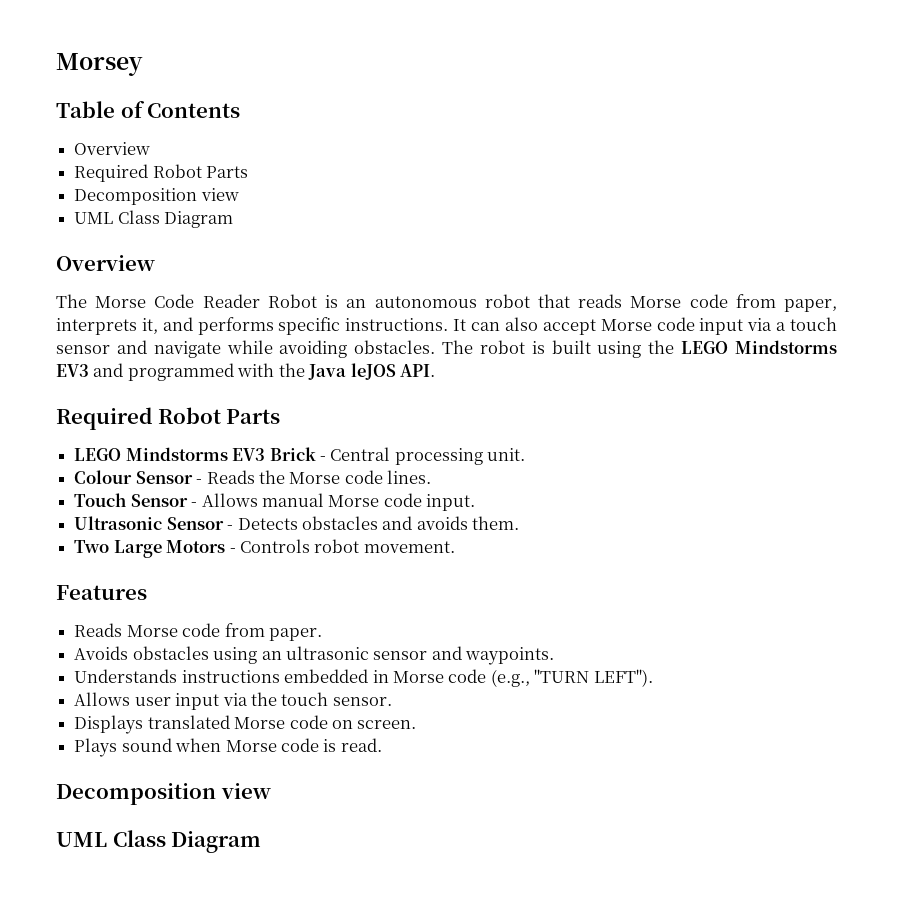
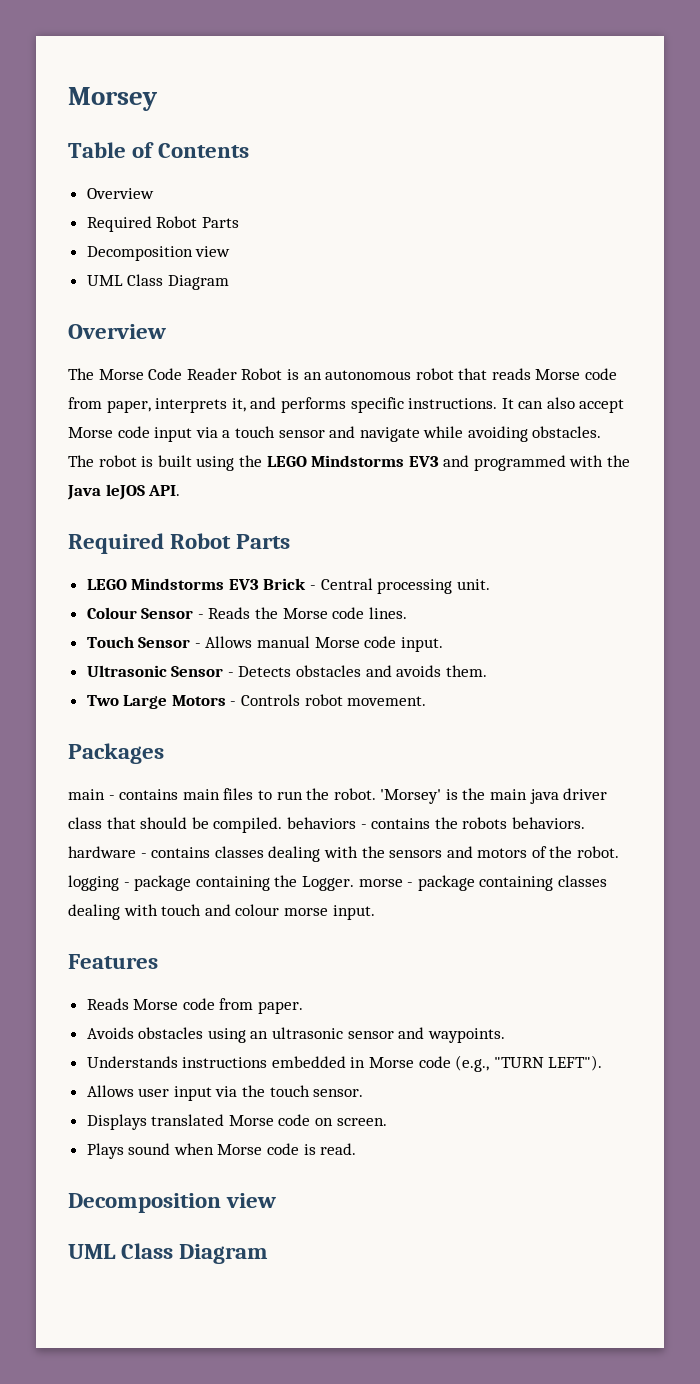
(455, 547) none -> [68,743,164,764] [68,788,608,804] [68,817,585,833] [68,846,620,862] [68,875,607,891] [68,904,375,920] // Packages // main - contains main files to run the robot. 'Morsey' is the main java driver class that should be compiled. behaviors - contains the robots behaviors. hardware - contains classes dealing with the sensors and motors of the robot. logging - package containing the Logger. morse - package containing classes dealing with touch and colour morse input.

